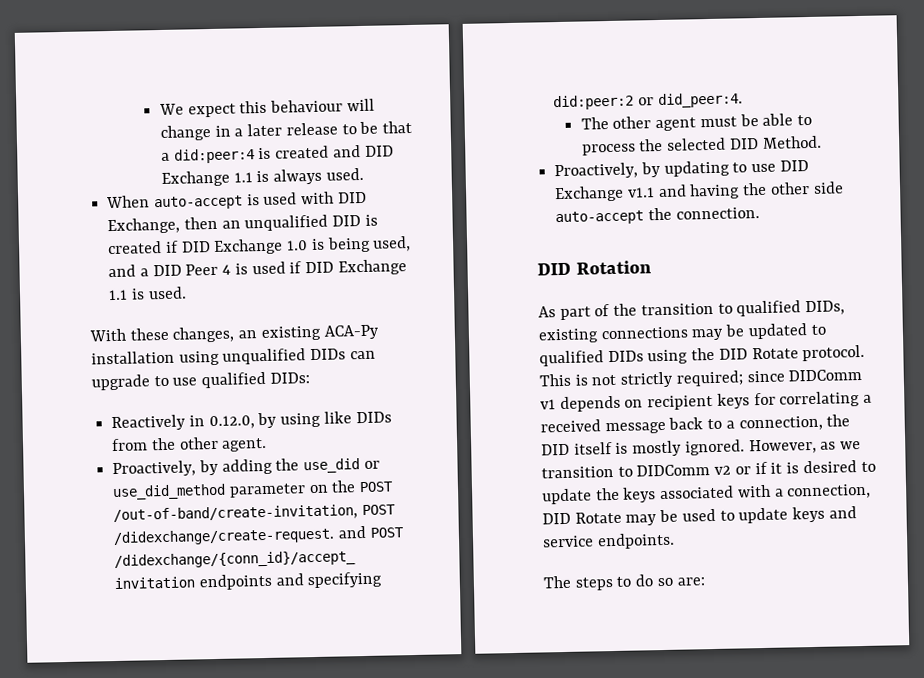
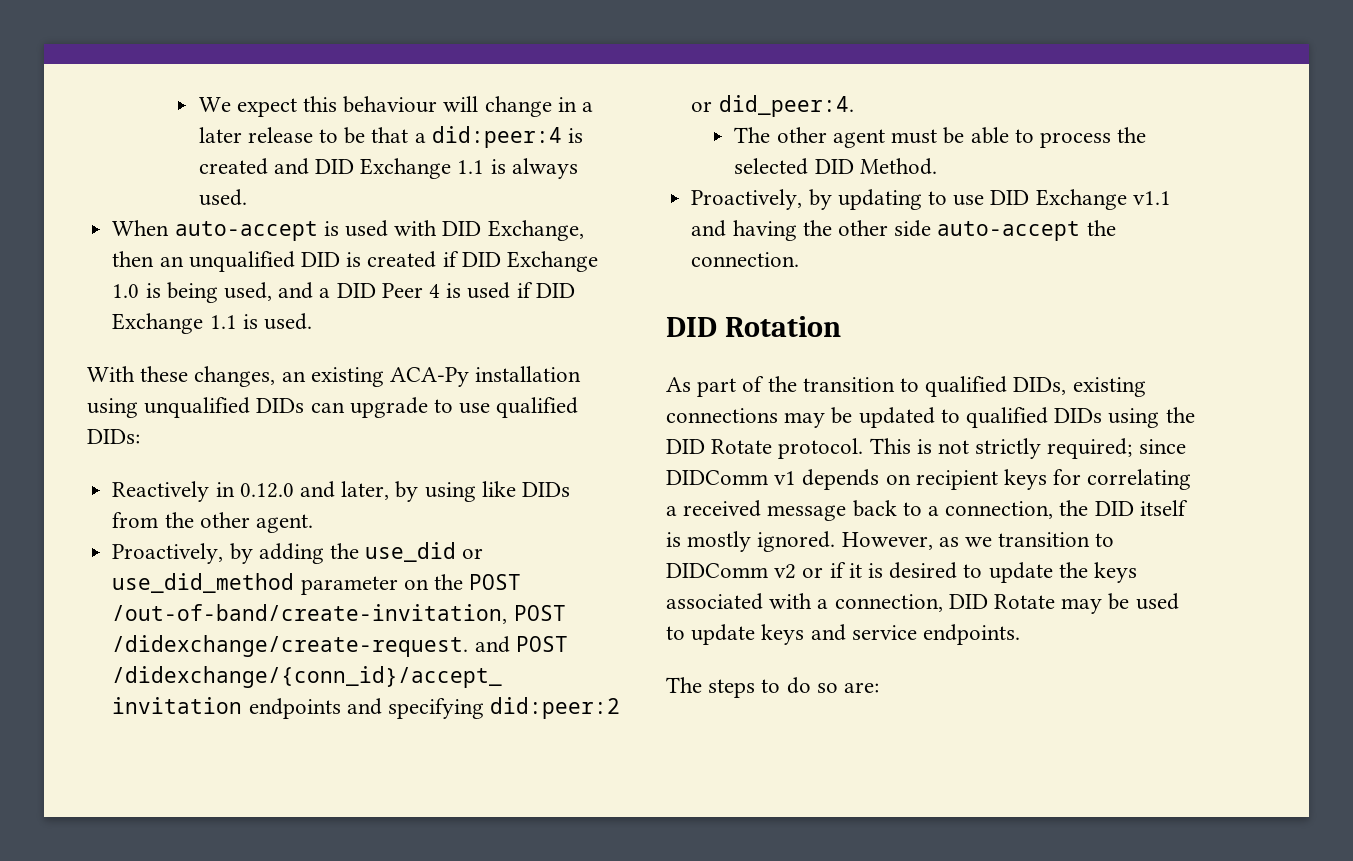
[208,415,255,430] 0.12.0, -> [239,481,390,500] 0.12.0 and later,

